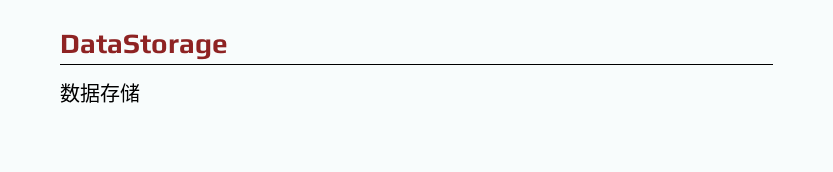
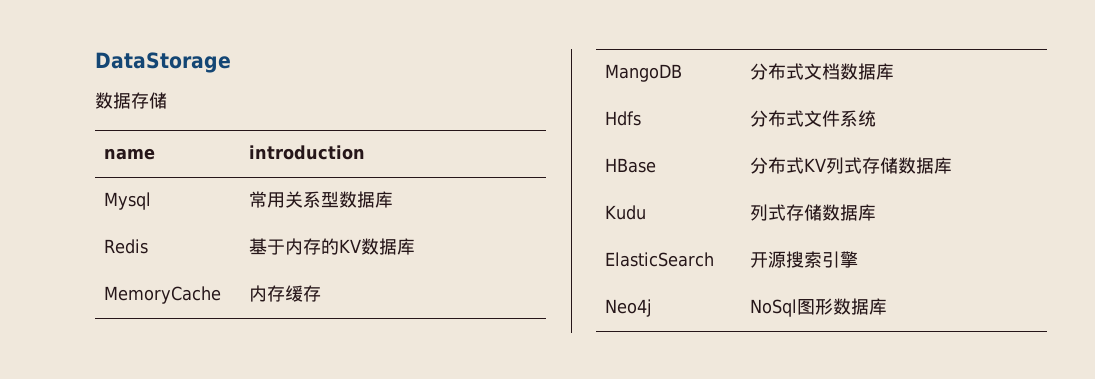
(140, 93) none -> [103,148,155,160] [248,145,365,160] [103,192,151,210] [248,191,393,208] [103,239,148,254] [248,238,415,255] [103,286,221,304] [248,285,321,302] [604,64,682,82] [749,63,894,80] [604,111,641,126] [749,110,876,127] [604,158,656,173] [749,157,952,174] [604,205,646,220] [749,204,876,221] [604,252,714,267] [749,251,858,268] [604,299,652,317] [749,298,887,317] // name | introduction // Mysql | 常用关系型数据库 // Redis | 基于内存的KV数据库 // MemoryCache | 内存缓存 // MangoDB | 分布式文档数据库 // Hdfs | 分布式文件系统 // HBase | 分布式KV列式存储数据库 // Kudu | 列式存储数据库 // ElasticSearch | 开源搜索引擎 // Neo4j | NoSql图形数据库

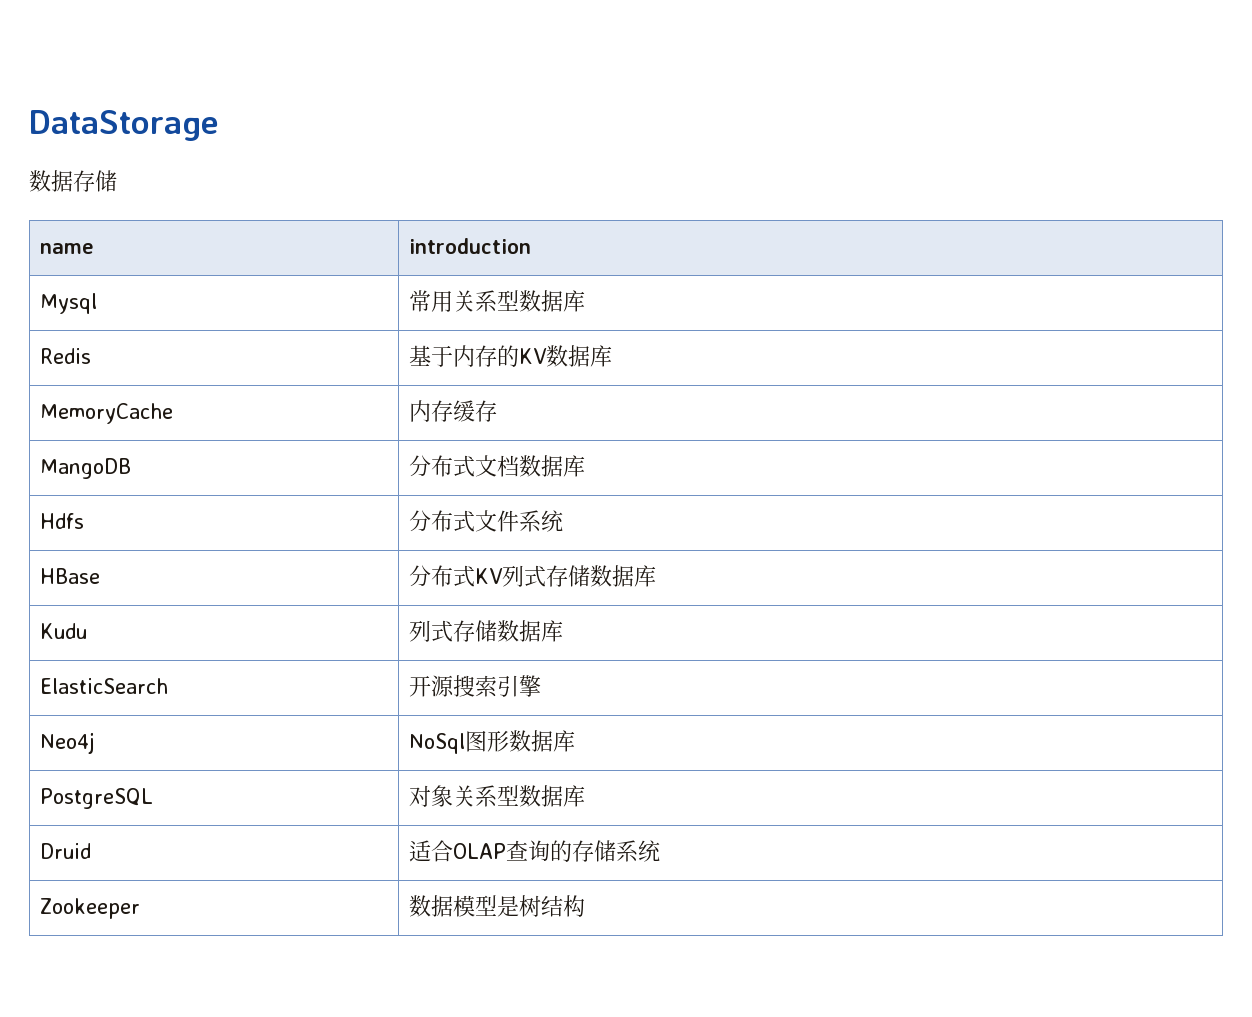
(887, 306) none -> [39,788,153,809] [408,785,585,807] [39,843,91,859] [408,840,660,862] [39,898,140,919] [408,895,585,917] // PostgreSQL | 对象关系型数据库 // Druid | 适合OLAP查询的存储系统 // Zookeeper | 数据模型是树结构

